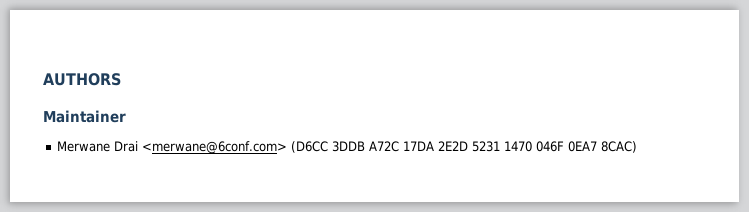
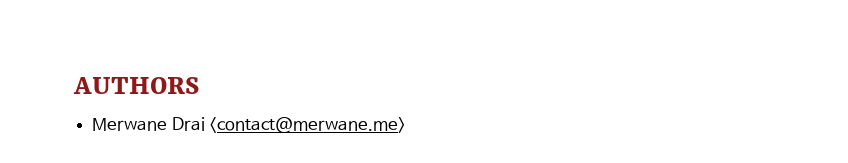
[43,110,126,123] // Maintainer -> (199, 85) none
[141,141,637,154] <merwane@6conf.com> (D6CC 3DDB A72C 17DA 2E2D 5231 1470 046F 0EA7 8CAC) -> [209,117,407,133] <contact@merwane.me>

